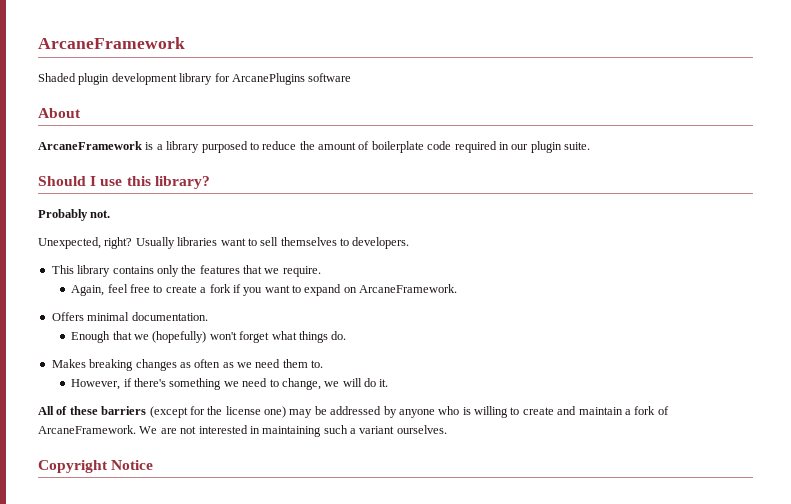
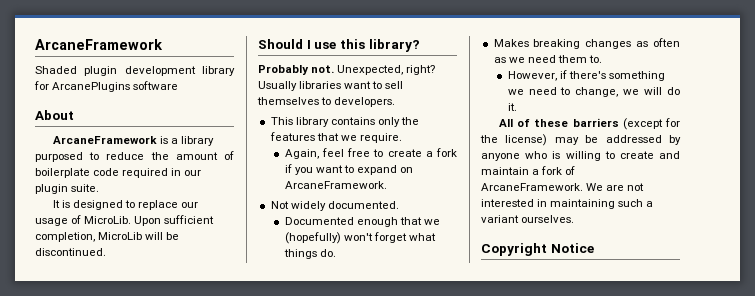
(590, 146) none -> [52,200,199,210] [35,215,215,226] [35,232,180,242] [35,248,106,256] // It is designed to replace our usage of MicroLib. Upon sufficient completion, MicroLib will be discontinued.
(111, 214) // -> (335, 69) none
[51,312,208,321] [71,331,111,343] Offers minimal documentation. // Enough -> [270,201,399,211] [284,217,398,227] Not widely documented. // Documented enough
[225,406,286,418] license one) -> [505,134,548,146] license)

